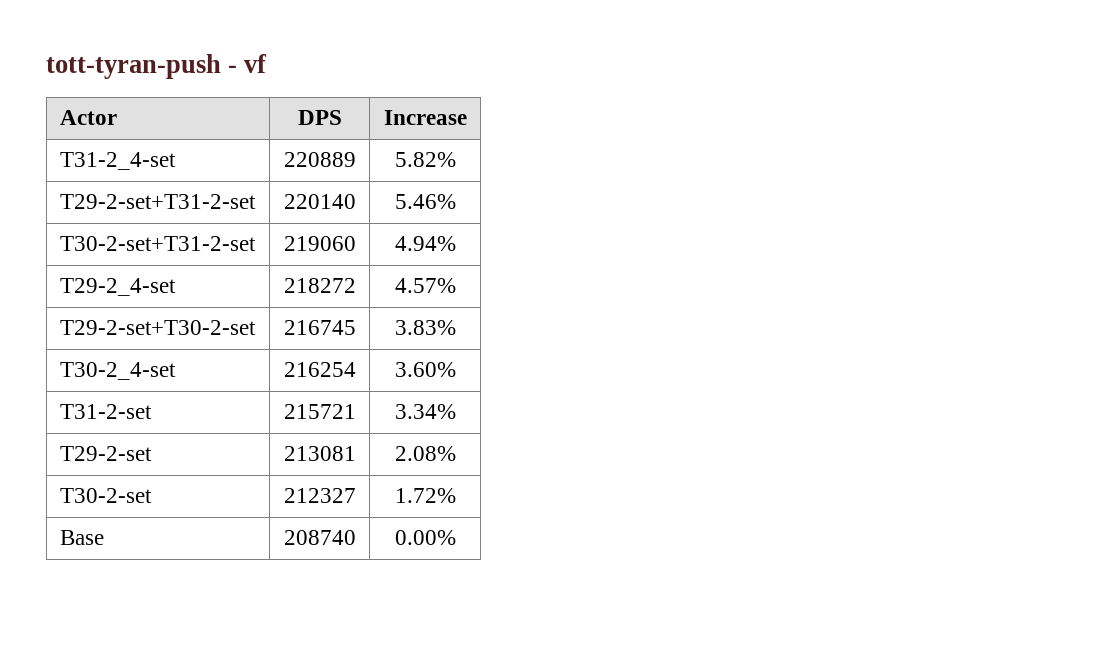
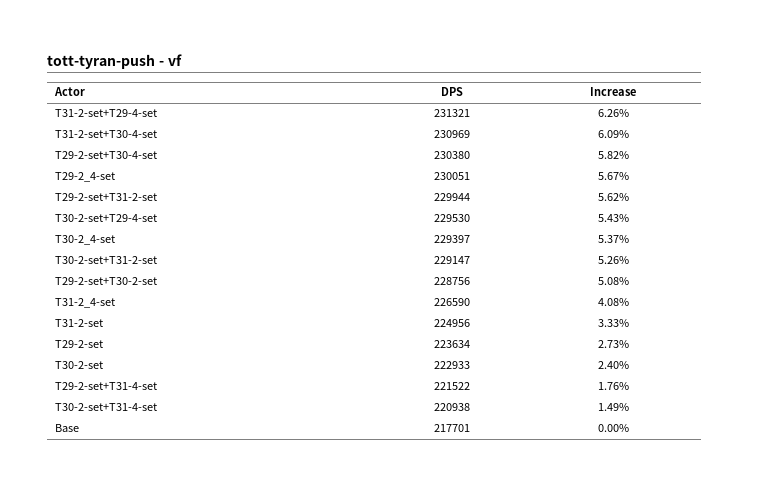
[59,152,176,170] [283,152,356,167] [394,152,456,167] [59,194,256,209] [283,194,356,209] [394,194,456,209] [59,236,256,251] [283,236,356,251] [394,236,456,251] [59,278,176,296] [283,278,356,293] [394,278,456,293] [59,320,256,335] [283,320,356,335] [394,320,456,335] [59,362,176,380] [283,362,356,377] [394,362,456,377] T31-2_4-set | 220889 | 5.82% // T29-2-set+T31-2-set | 220140 | 5.46% // T30-2-set+T31-2-set | 219060 | 4.94% // T29-2_4-set | 218272 | 4.57% // T29-2-set+T30-2-set | 216745 | 3.83% // T30-2_4-set | 216254 | 3.60% -> [54,109,157,117] [434,109,470,117] [597,109,629,117] [54,130,157,138] [434,130,470,138] [597,130,629,138] [54,151,157,159] [434,151,470,159] [597,151,629,159] [54,172,115,182] [434,172,470,180] [597,172,629,180] [54,193,157,201] [434,193,470,201] [597,193,629,201] [54,214,157,222] [434,214,470,222] [597,214,629,222] [54,235,115,245] [434,235,470,243] [597,235,629,243] [54,256,157,264] [434,256,470,264] [597,256,629,264] [54,277,157,285] [434,277,470,285] [597,277,629,285] [54,298,115,308] [434,298,470,306] [597,298,629,306] T31-2-set+T29-4-set | 231321 | 6.26% // T31-2-set+T30-4-set | 230969 | 6.09% // T29-2-set+T30-4-set | 230380 | 5.82% // T29-2_4-set | 230051 | 5.67% // T29-2-set+T31-2-set | 229944 | 5.62% // T30-2-set+T29-4-set | 229530 | 5.43% // T30-2_4-set | 229397 | 5.37% // T30-2-set+T31-2-set | 229147 | 5.26% // T29-2-set+T30-2-set | 228756 | 5.08% // T31-2_4-set | 226590 | 4.08%
[283,404,356,419] [394,404,456,419] 215721 | 3.34% -> [434,319,470,327] [597,319,629,327] 224956 | 3.33%
[283,446,356,461] [394,446,456,461] 213081 | 2.08% -> [434,340,470,348] [597,340,629,348] 223634 | 2.73%
[283,488,356,503] [394,488,456,503] 212327 | 1.72% -> [434,361,470,369] [597,361,629,369] [54,382,157,390] [434,382,470,390] [597,382,629,390] [54,403,157,411] [434,403,470,411] [597,403,629,411] 222933 | 2.40% // T29-2-set+T31-4-set | 221522 | 1.76% // T30-2-set+T31-4-set | 220938 | 1.49%
[283,530,356,545] 208740 -> [434,424,470,432] 217701

